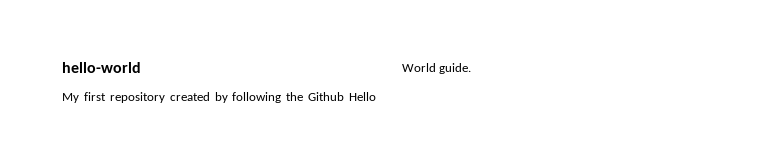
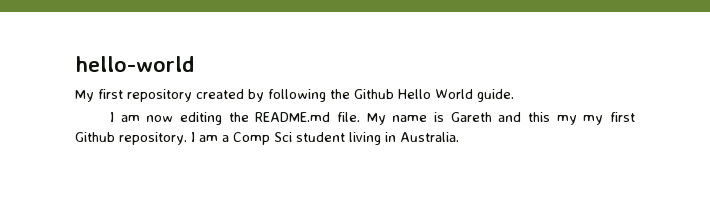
(472, 68) none -> [110,112,635,125] [75,132,459,145] // I am now editing the README.md file. My name is Gareth and this my my first Github repository. I am a Comp Sci student living in Australia.

